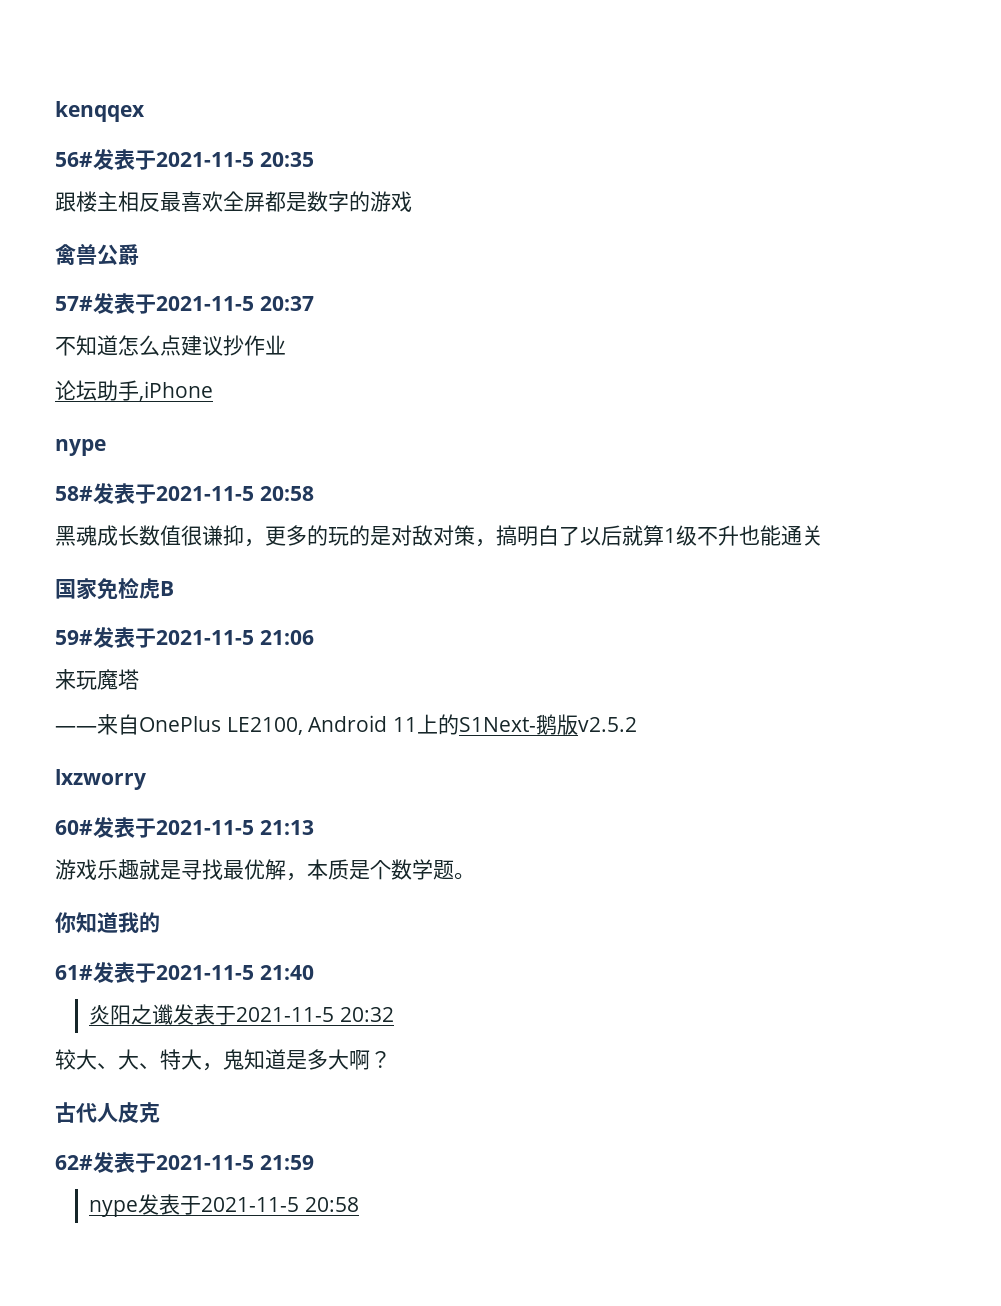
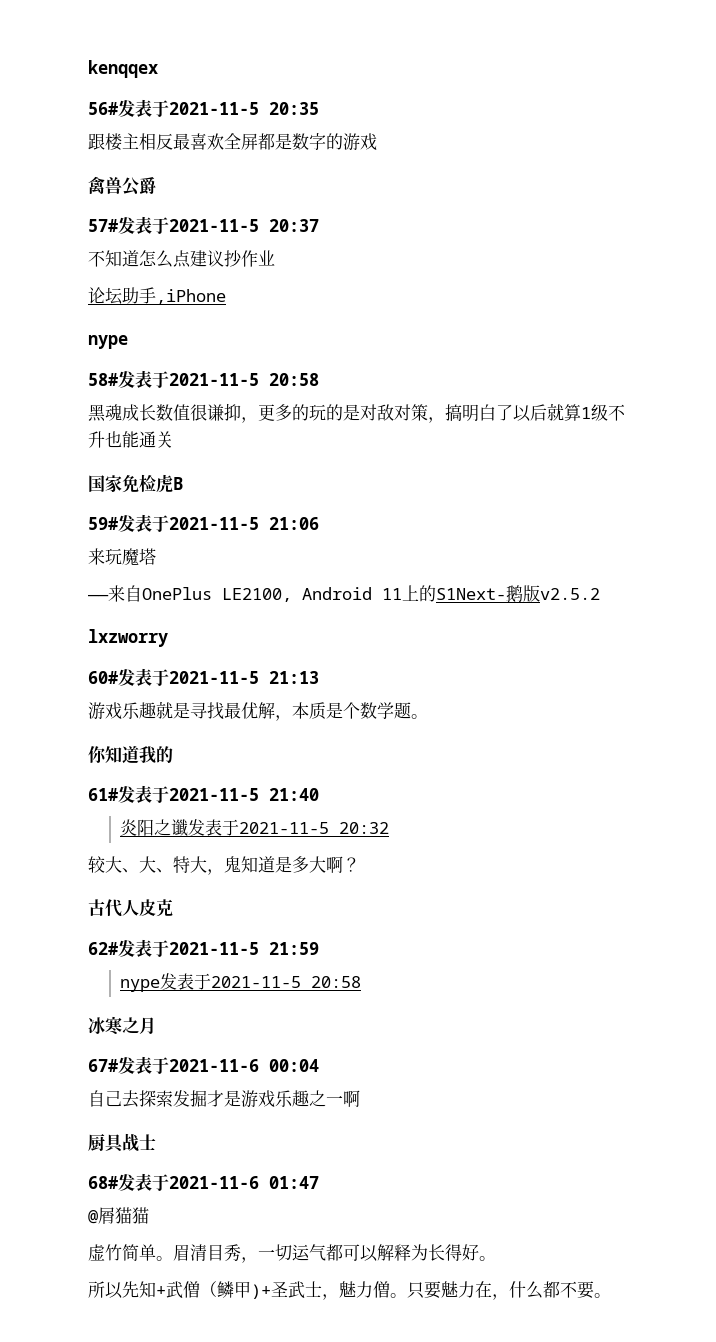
(359, 1204) none -> [88,1016,156,1036] [88,1056,319,1074] [88,1090,360,1108] [88,1133,156,1153] [88,1173,319,1191] [88,1207,149,1224] [88,1244,496,1263] [88,1281,611,1300] // 冰寒之月 // 67#发表于2021-11-6 00:04 // 自己去探索发掘才是游戏乐趣之一啊 // 厨具战士 // 68#发表于2021-11-6 01:47 // @屑猫猫 // 虚竹简单。眉清目秀，一切运气都可以解释为长得好。 // 所以先知+武僧（鳞甲)+圣武士，魅力僧。只要魅力在，什么都不要。

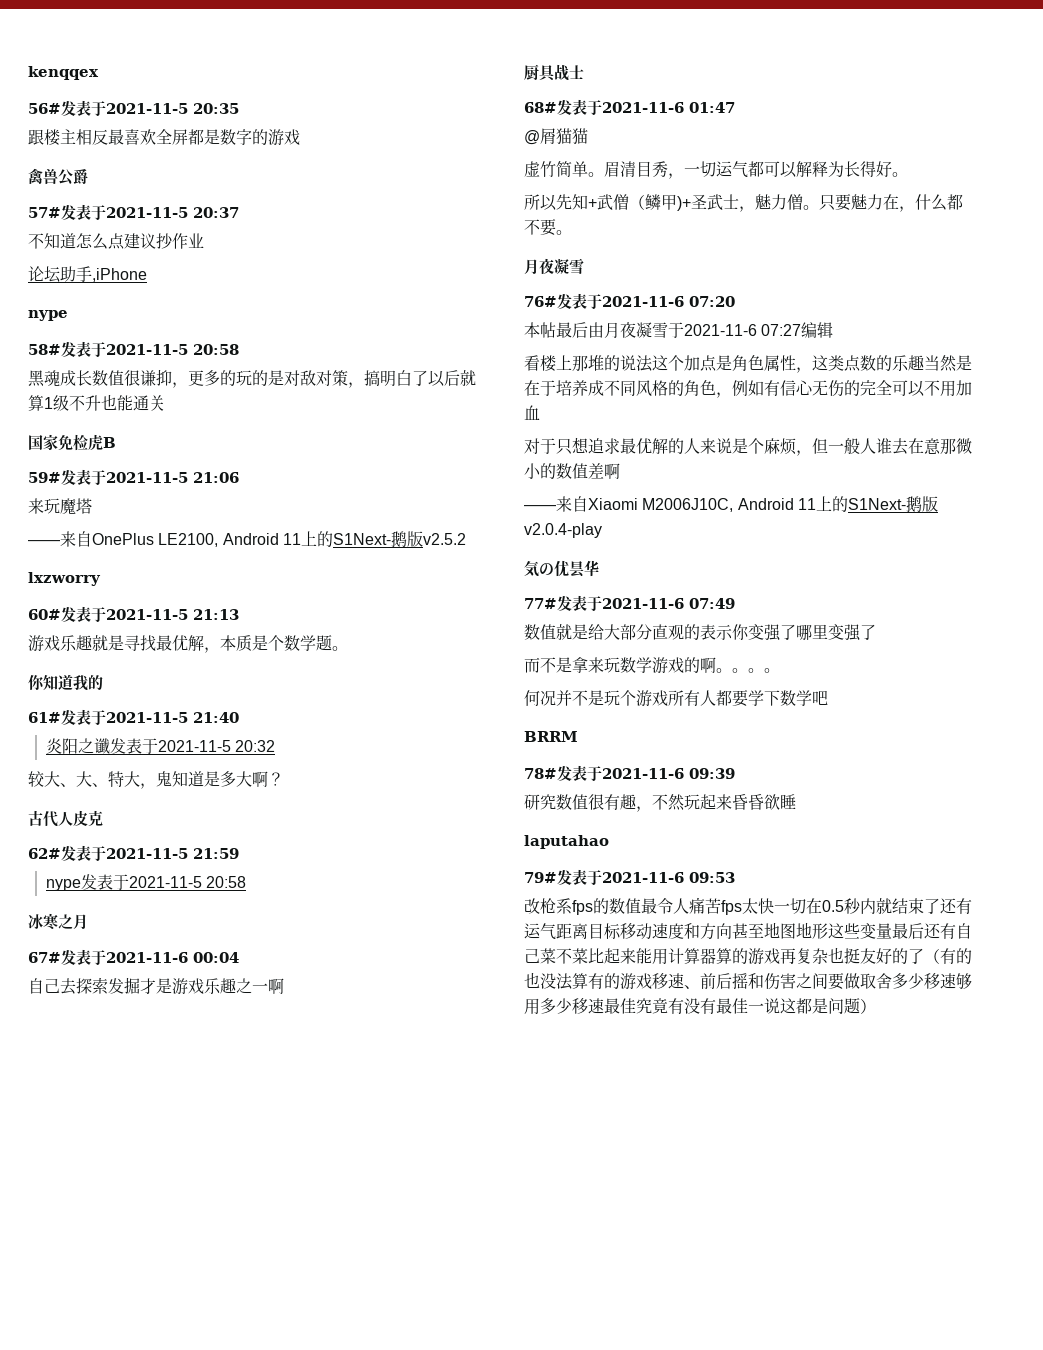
(611, 1295) none -> [524,258,584,275] [524,293,735,310] [524,322,834,338] [524,355,972,373] [524,380,972,398] [524,405,540,420] [524,437,972,456] [524,463,620,479] [524,496,938,512] [524,523,602,538] [524,560,599,577] [524,595,735,612] [524,624,876,641] [524,657,780,674] [524,690,828,707] [524,731,578,742] [524,765,735,782] [524,794,796,812] [524,835,609,849] [524,869,735,886] [524,897,972,915] [524,922,972,940] [524,947,972,965] [524,972,972,990] [524,998,876,1015] // 月夜凝雪 // 76#发表于2021-11-6 07:20 // 本帖最后由月夜凝雪于2021-11-6 07:27编辑 // 看楼上那堆的说法这个加点是角色属性，这类点数的乐趣当然是在于培养成不同风格的角色，例如有信心无伤的完全可以不用加血 // 对于只想追求最优解的人来说是个麻烦，但一般人谁去在意那微小的数值差啊 // ——来自Xiaomi M2006J10C, Android 11上的S1Next-鹅版v2.0.4-play // 気の优昙华 // 77#发表于2021-11-6 07:49 // 数值就是给大部分直观的表示你变强了哪里变强了 // 而不是拿来玩数学游戏的啊。。。。 // 何况并不是玩个游戏所有人都要学下数学吧 // BRRM // 78#发表于2021-11-6 09:39 // 研究数值很有趣，不然玩起来昏昏欲睡 // laputahao // 79#发表于2021-11-6 09:53 // 改枪系fps的数值最令人痛苦fps太快一切在0.5秒内就结束了还有运气距离目标移动速度和方向甚至地图地形这些变量最后还有自己菜不菜比起来能用计算器算的游戏再复杂也挺友好的了（有的也没法算有的游戏移速、前后摇和伤害之间要做取舍多少移速够用多少移速最佳究竟有没有最佳一说这都是问题）

